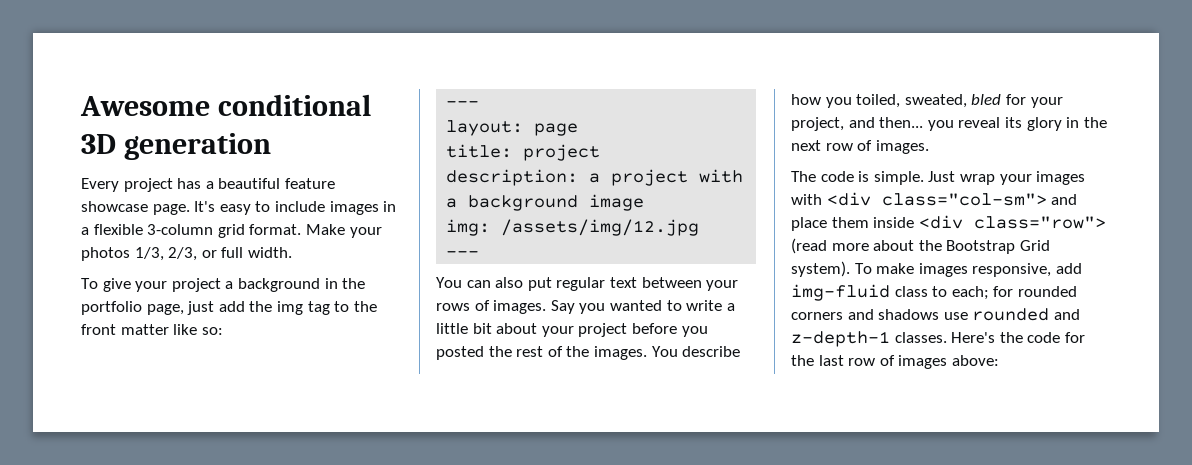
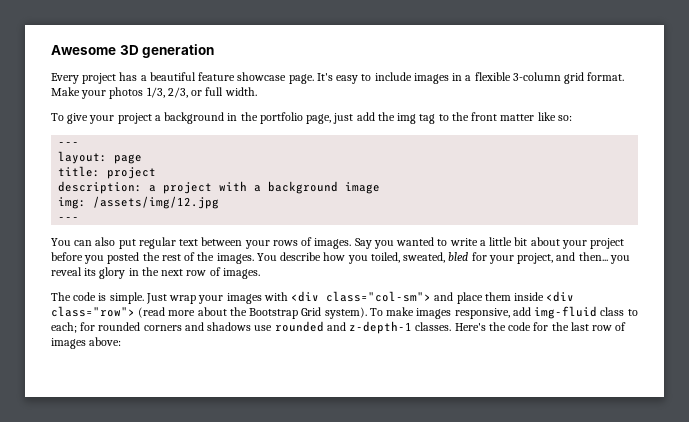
[217,94,371,116] conditional -> (116, 50) none

